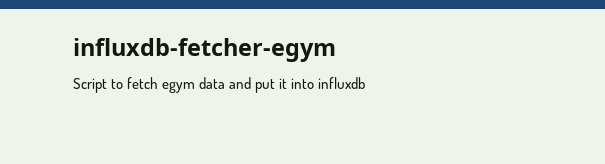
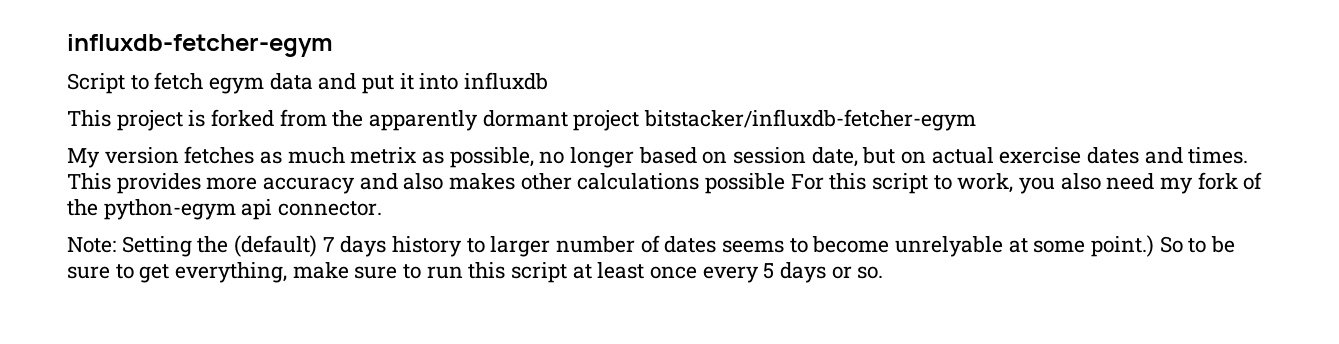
(366, 83) none -> [67,109,977,131] [67,146,1249,168] [67,172,1263,194] [67,199,383,220] [67,235,1236,257] [67,262,884,283] // This project is forked from the apparently dormant project bitstacker/influxdb-fetcher-egym // My version fetches as much metrix as possible, no longer based on session date, but on actual exercise dates and times. This provides more accuracy and also makes other calculations possible For this script to work, you also need my fork of the python-egym api connector. // Note: Setting the (default) 7 days history to larger number of dates seems to become unrelyable at some point.) So to be sure to get everything, make sure to run this script at least once every 5 days or so.

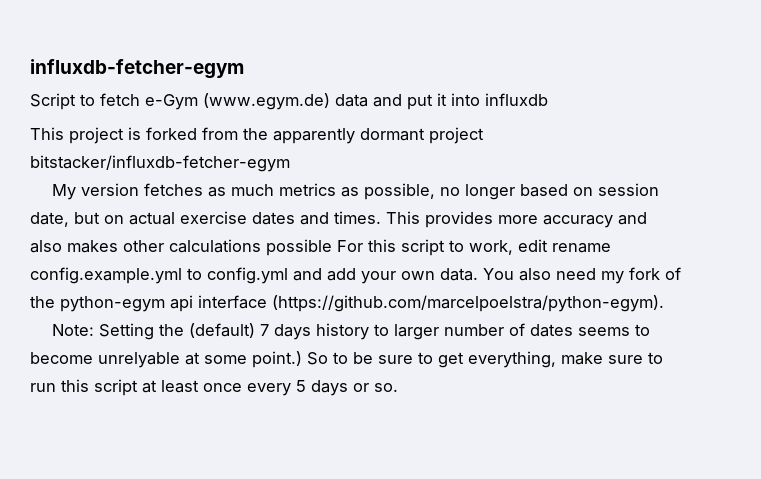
[209,77,265,94] egym -> [145,93,330,110] e-Gym (www.egym.de)
[350,147,417,164] metrix -> [278,183,336,196] metrics
[1019,177,1056,194] you -> [518,239,611,253] [30,267,514,284] edit rename config.example.yml to config.yml and add your own data. You
[278,201,383,216] connector. -> [198,295,664,312] interface (https://github.com/marcelpoelstra/python-egym).

